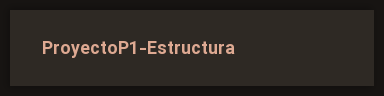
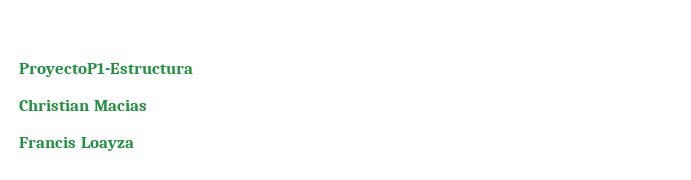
(235, 49) none -> [19,99,147,111] [19,136,134,151] // Christian Macias // Francis Loayza

